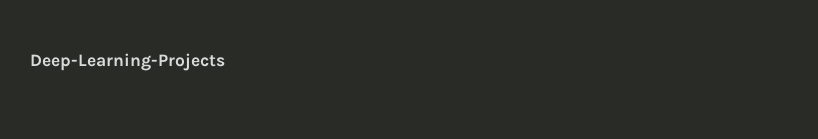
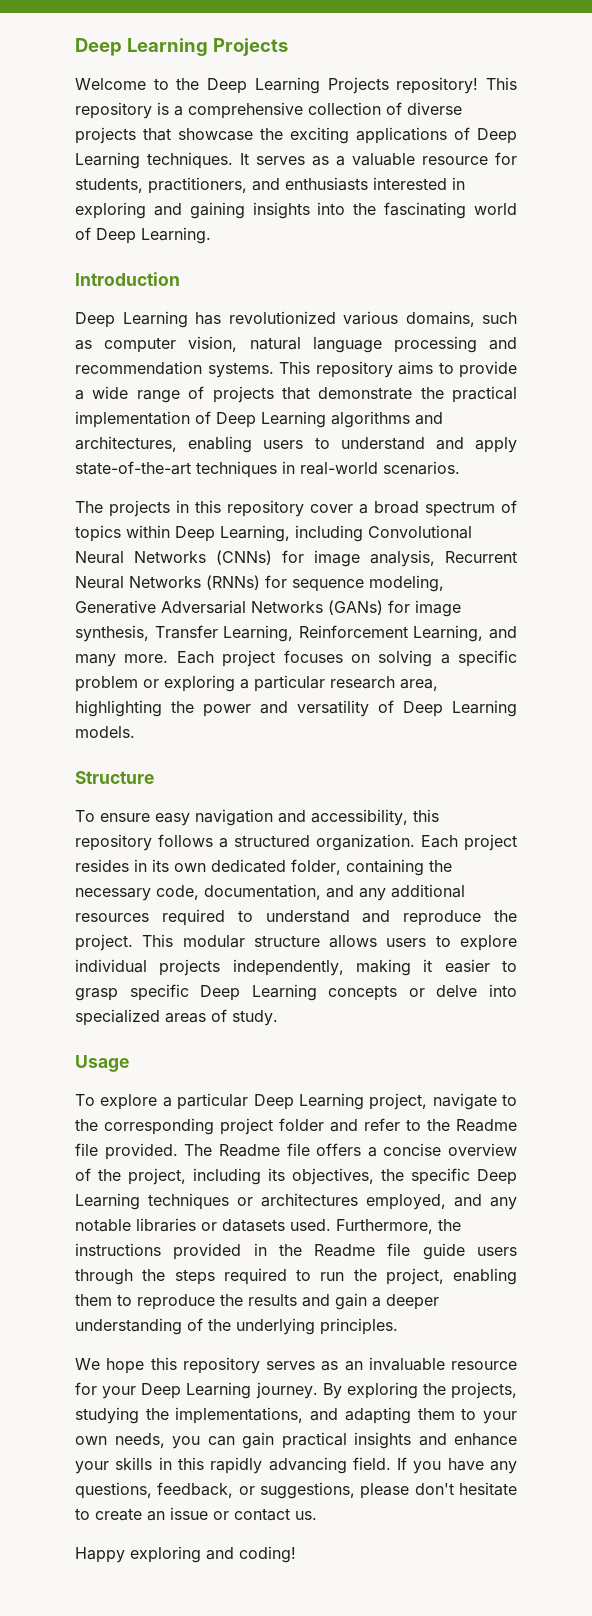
[30,53,225,71] Deep-Learning-Projects -> [75,38,288,56] [75,77,517,94] [75,102,462,119] [75,127,517,144] [75,152,517,169] [75,177,465,194] [75,202,517,219] [75,227,211,244] [75,272,180,286] [75,311,517,328] [75,336,517,353] [75,361,517,378] [75,386,517,403] [75,411,443,428] [75,436,517,453] [75,461,460,478] [75,500,517,517] [75,525,472,542] [75,550,517,567] [75,575,444,592] [75,600,461,617] [75,625,517,642] [75,650,517,667] [75,675,438,692] [75,700,517,717] [75,726,135,738] [75,771,154,784] [75,809,439,826] [75,834,517,851] [75,859,452,876] [75,884,465,901] [75,909,517,926] [75,934,517,951] [75,959,517,976] [75,984,517,1001] [75,1009,278,1026] [75,1055,129,1072] [75,1093,517,1110] [75,1118,517,1135] [75,1143,517,1160] [75,1168,517,1185] [75,1193,517,1210] [75,1218,461,1234] [75,1243,517,1260] [75,1268,517,1285] [75,1293,439,1310] [75,1318,398,1335] [75,1357,517,1374] [75,1382,517,1399] [75,1407,517,1424] [75,1432,517,1449] [75,1457,517,1474] [75,1482,517,1499] [75,1507,317,1521] [75,1546,296,1563] Deep Learning Projects // Welcome to the Deep Learning Projects repository! This repository is a comprehensive collection of diverse projects that showcase the exciting applications of Deep Learning techniques. It serves as a valuable resource for students, practitioners, and enthusiasts interested in exploring and gaining insights into the fascinating world of Deep Learning. // Introduction // Deep Learning has revolutionized various domains, such as computer vision, natural language processing and recommendation systems. This repository aims to provide a wide range of projects that demonstrate the practical implementation of Deep Learning algorithms and architectures, enabling users to understand and apply state-of-the-art techniques in real-world scenarios. // The projects in this repository cover a broad spectrum of topics within Deep Learning, including Convolutional Neural Networks (CNNs) for image analysis, Recurrent Neural Networks (RNNs) for sequence modeling, Generative Adversarial Networks (GANs) for image synthesis, Transfer Learning, Reinforcement Learning, and many more. Each project focuses on solving a specific problem or exploring a particular research area, highlighting the power and versatility of Deep Learning models. // Structure // To ensure easy navigation and accessibility, this repository follows a structured organization. Each project resides in its own dedicated folder, containing the necessary code, documentation, and any additional resources required to understand and reproduce the project. This modular structure allows users to explore individual projects independently, making it easier to grasp specific Deep Learning concepts or delve into specialized areas of study. // Usage // To explore a particular Deep Learning project, navigate to the corresponding project folder and refer to the Readme file provided. The Readme file offers a concise overview of the project, including its objectives, the specific Deep Learning techniques or architectures employed, and any notable libraries or datasets used. Furthermore, the instructions provided in the Readme file guide users through the steps required to run the project, enabling them to reproduce the results and gain a deeper understanding of the underlying principles. // We hope this repository serves as an invaluable resource for your Deep Learning journey. By exploring the projects, studying the implementations, and adapting them to your own needs, you can gain practical insights and enhance your skills in this rapidly advancing field. If you have any questions, feedback, or suggestions, please don't hesitate to create an issue or contact us. // Happy exploring and coding!

